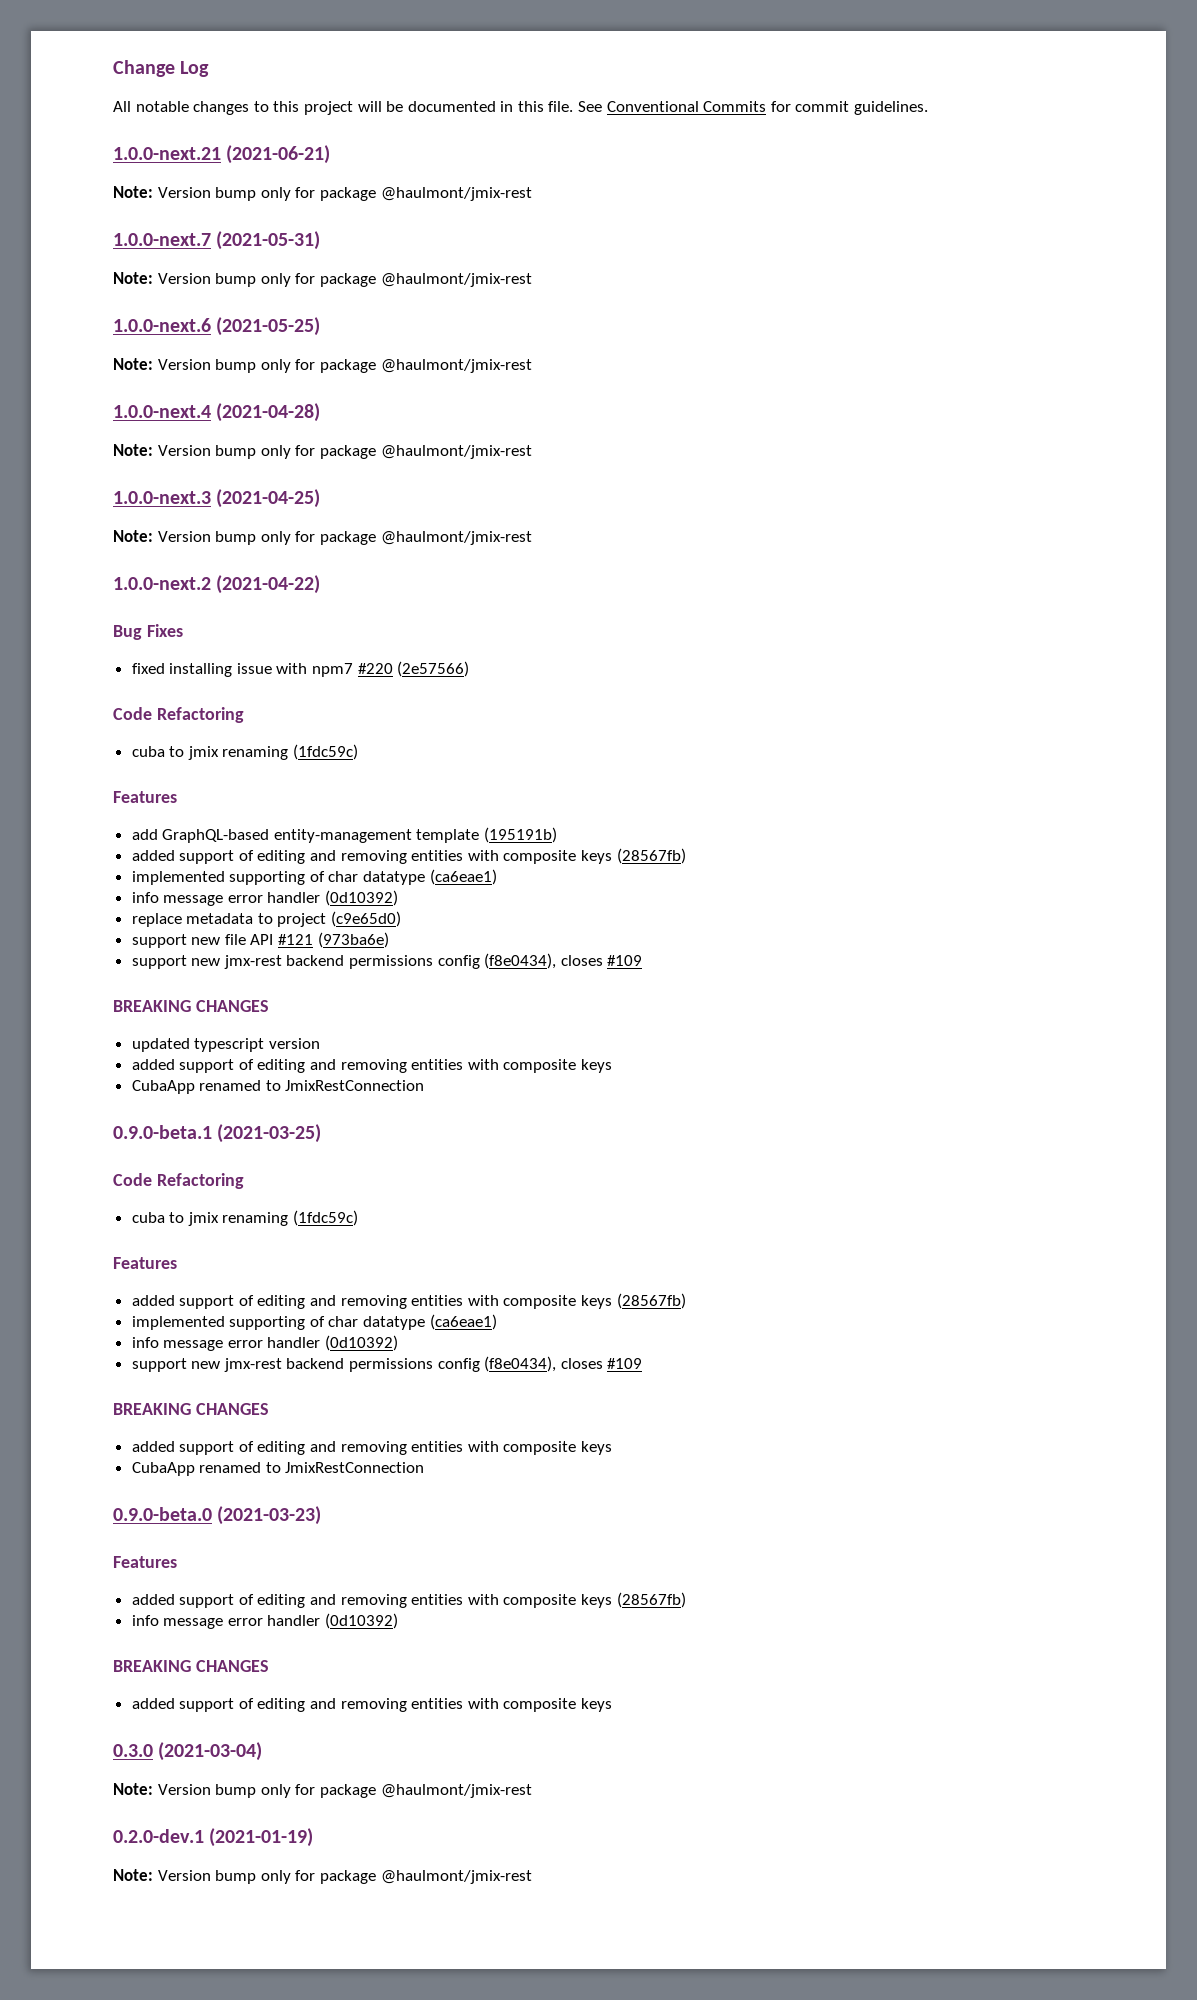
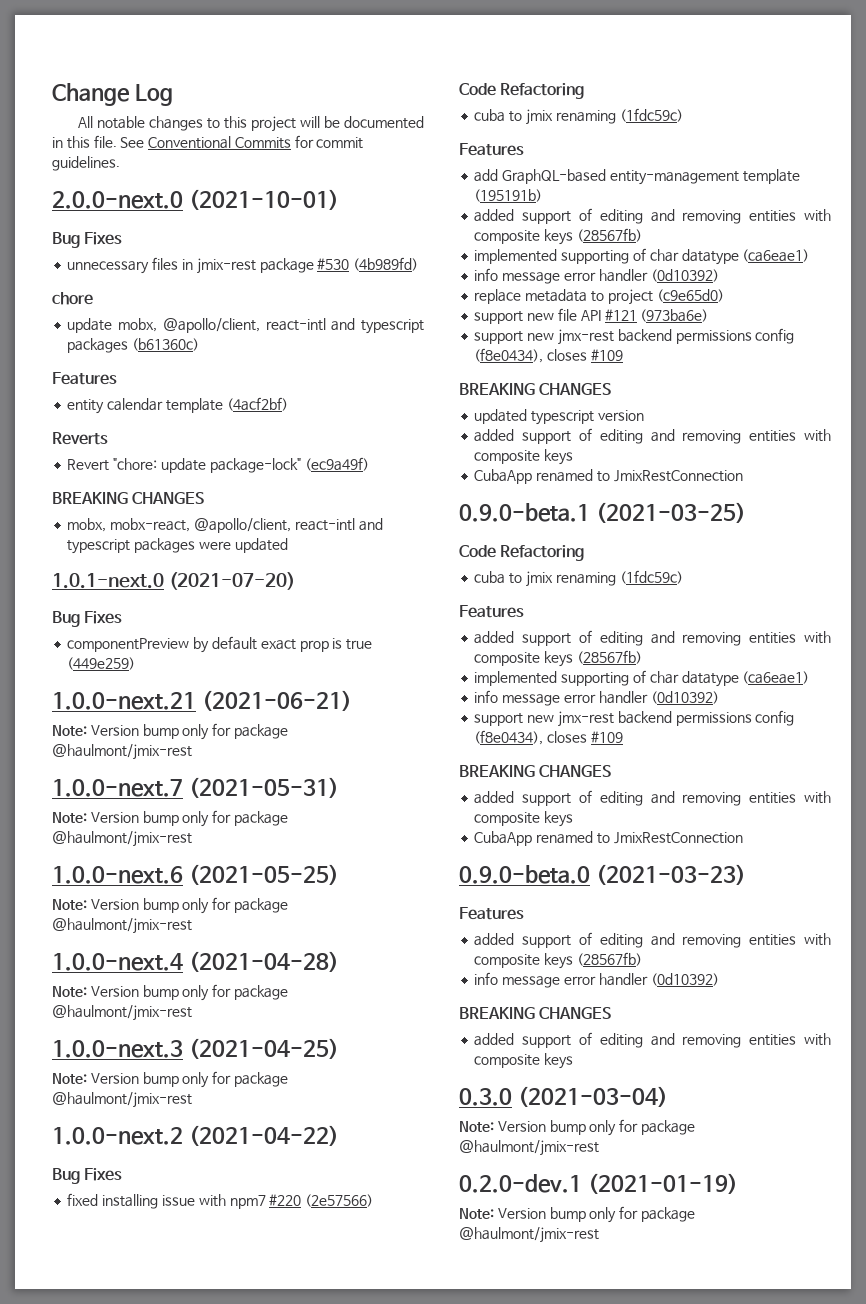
(929, 108) none -> [52,189,339,210] [52,232,123,248] [67,257,419,274] [52,292,93,305] [67,318,425,334] [67,338,200,353] [52,372,117,385] [67,397,288,414] [52,432,108,445] [67,457,369,473] [52,492,205,504] [67,518,383,533] [67,538,288,554] [52,572,296,590] [52,611,123,627] [67,636,373,653] [67,657,136,670] // 2.0.0-next.0 (2021-10-01) // Bug Fixes // unnecessary files in jmix-rest package #530 (4b989fd) // chore // update mobx, @apollo/client, react-intl and typescript packages (b61360c) // Features // entity calendar template (4acf2bf) // Reverts // Revert "chore: update package-lock" (ec9a49f) // BREAKING CHANGES // mobx, mobx-react, @apollo/client, react-intl and typescript packages were updated // 1.0.1-next.0 (2021-07-20) // Bug Fixes // componentPreview by default exact prop is true (449e259)

